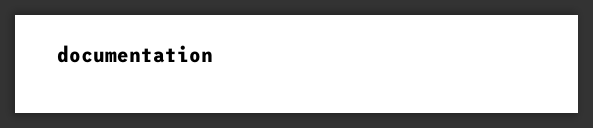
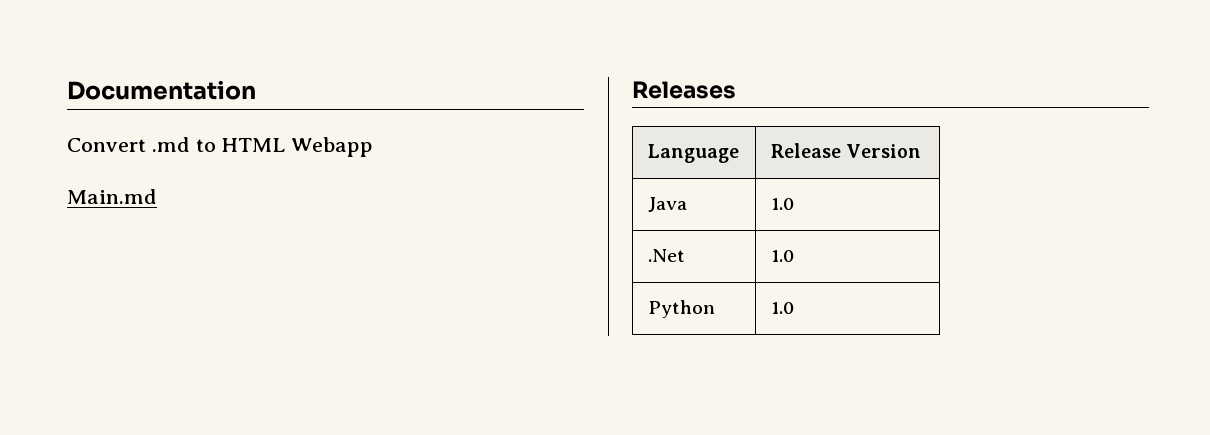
[57,45,213,63] documentation -> [67,80,256,100] [67,137,374,157] [67,189,157,204] [632,81,736,99] [647,144,739,163] [770,143,922,158] [647,197,687,212] [770,198,794,210] [647,249,685,262] [770,250,794,262] [647,300,715,318] [770,302,794,314] Documentation // Convert .md to HTML Webapp // Main.md // Releases // Language | Release Version // Java | 1.0 // .Net | 1.0 // Python | 1.0

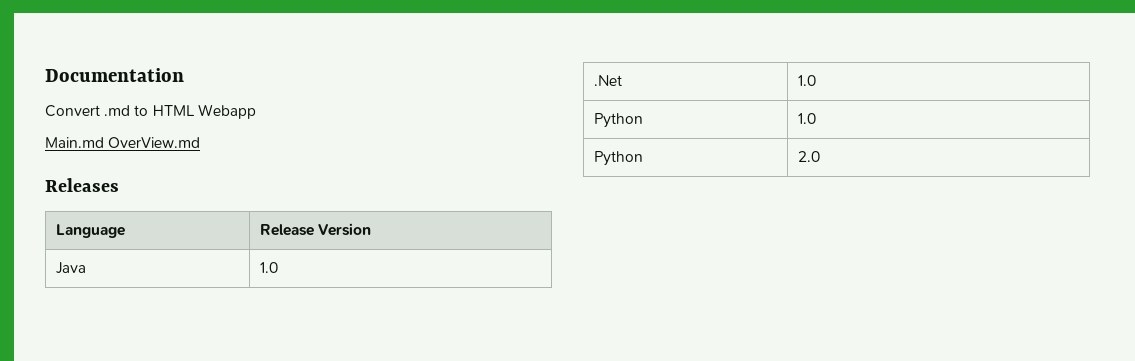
(157, 196) none -> [108,137,201,148] OverView.md
(794, 308) none -> [593,151,643,166] [797,151,820,162] // Python | 2.0

